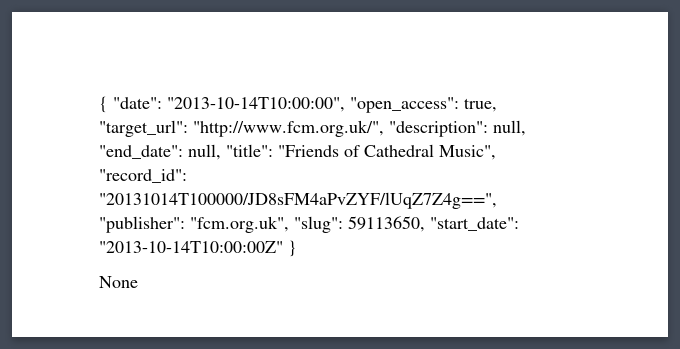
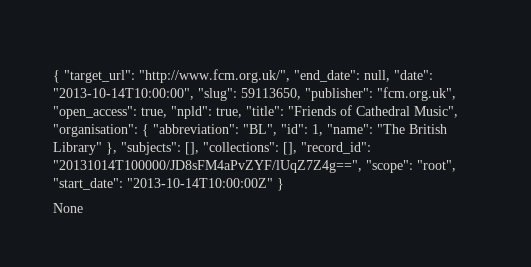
[99,96,497,113] [99,120,526,137] [99,144,221,160] { "date": "2013-10-14T10:00:00", "open_access": true, "target_url": "http://www.fcm.org.uk/", "description": null, "end_date": null, -> [53,69,433,83] [53,87,456,101] [53,106,242,119] { "target_url": "http://www.fcm.org.uk/", "end_date": null, "date": "2013-10-14T10:00:00", "slug": 59113650, "publisher": "fcm.org.uk", "open_access": true, "npld": true,
[99,169,187,183] [99,192,497,209] [99,216,425,233] "record_id": "20131014T100000/JD8sFM4aPvZYF/lUqZ7Z4g==", "publisher": "fcm.org.uk", "slug": 59113650, -> [53,124,447,137] [53,142,371,155] [53,160,456,173] "organisation": { "abbreviation": "BL", "id": 1, "name": "The British Library" }, "subjects": [], "collections": [], "record_id": "20131014T100000/JD8sFM4aPvZYF/lUqZ7Z4g==", "scope": "root",

